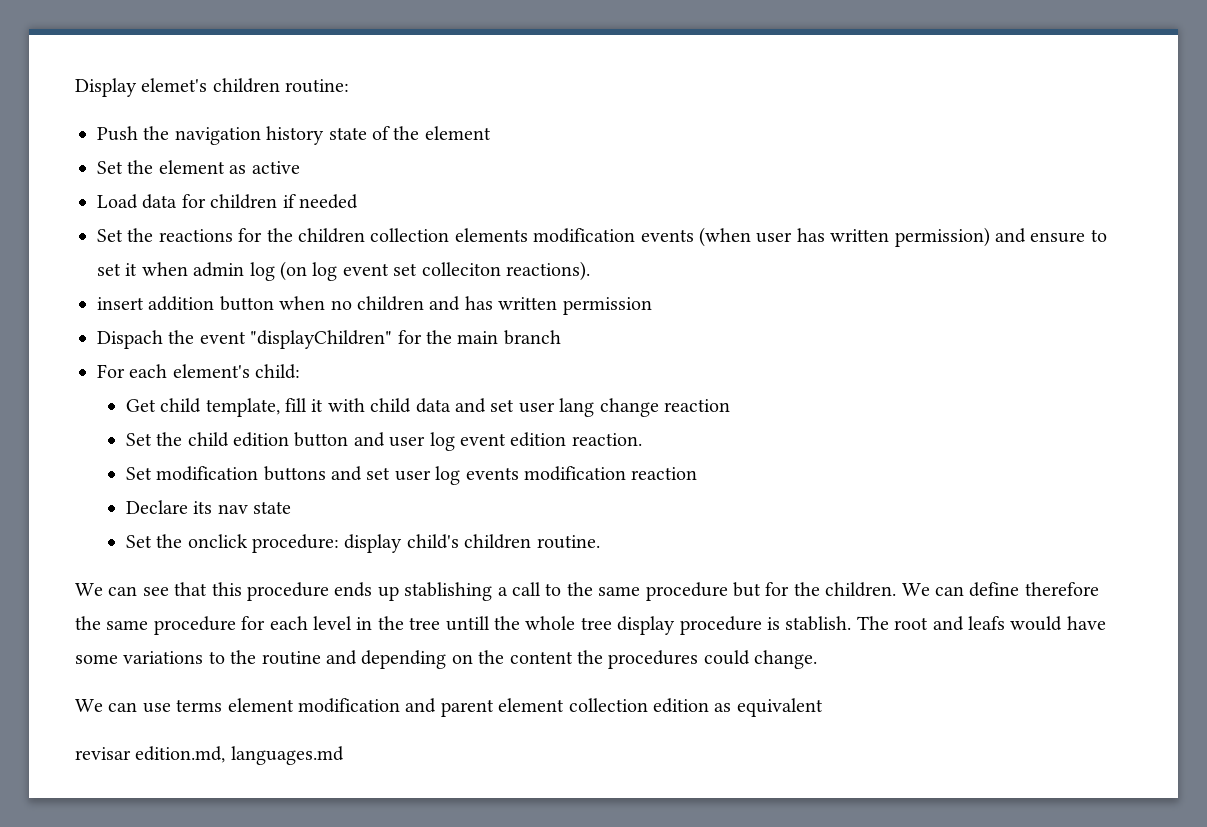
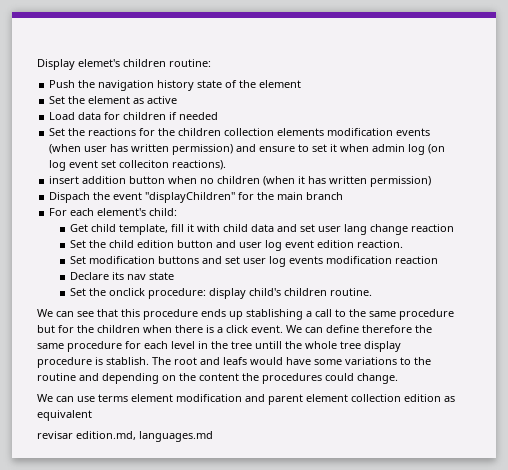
[429,296,652,315] and has written permission -> [263,176,432,187] (when it has written permission)
[825,582,897,597] children. -> [97,325,283,333] children when there is a click event.

